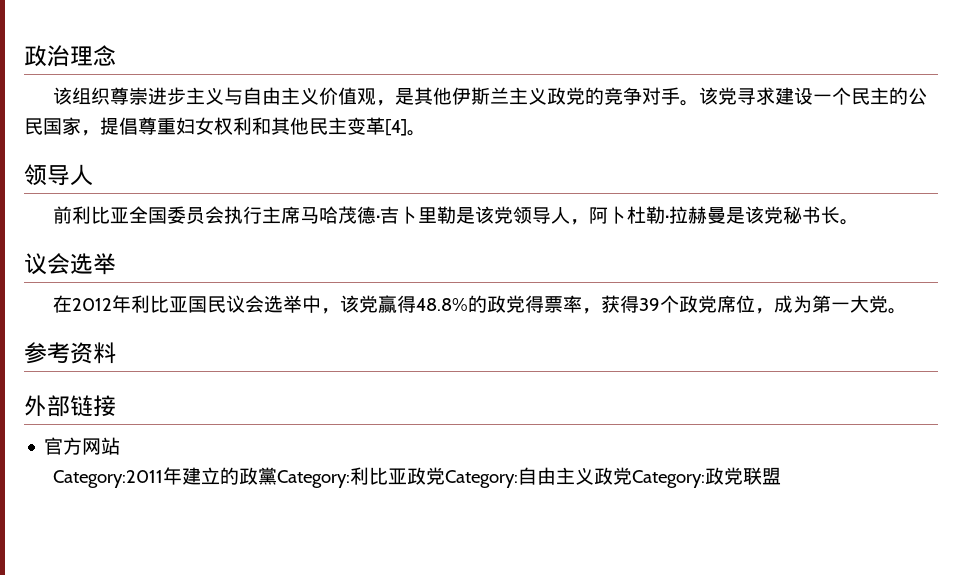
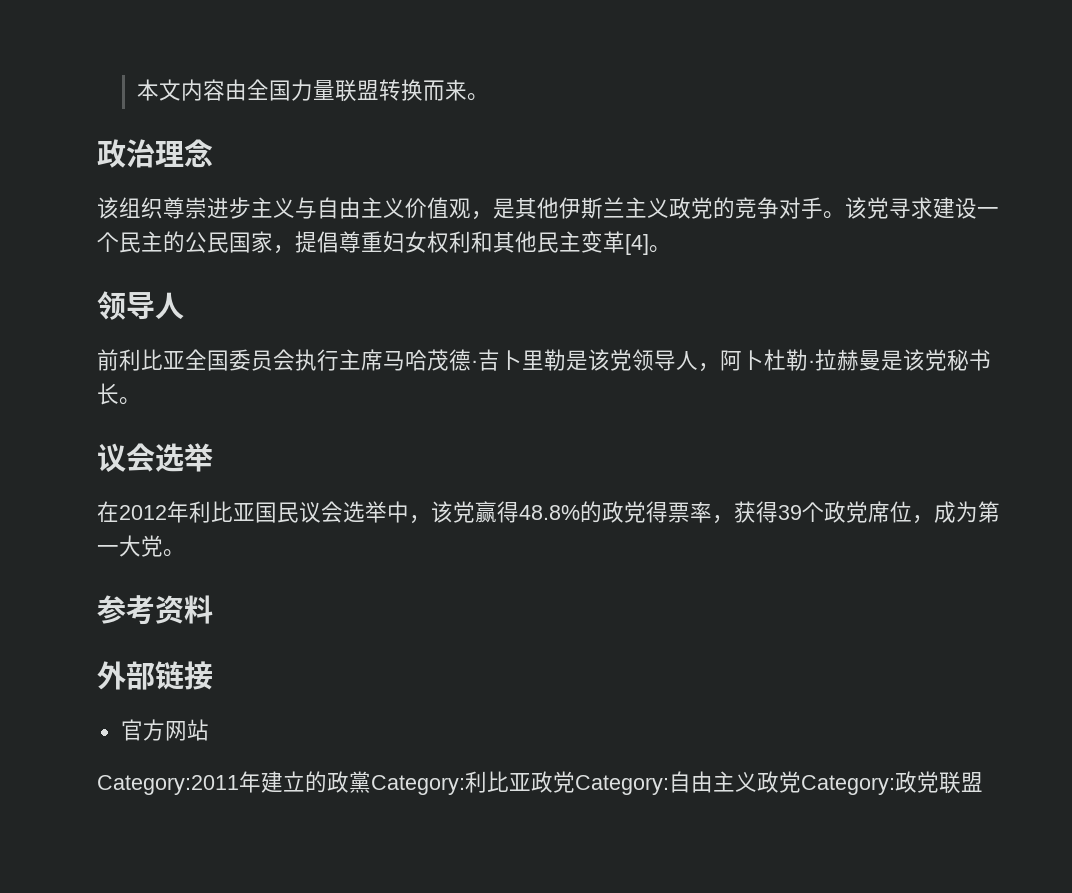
(24, 56) none -> [136,79,489,102] 本文内容由全国力量联盟转换而来。 //

